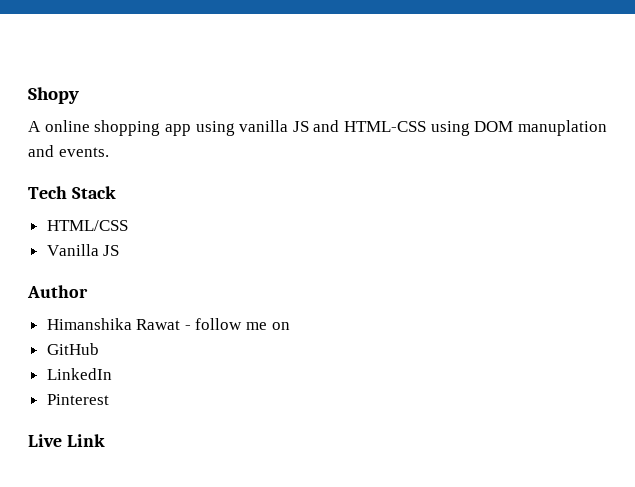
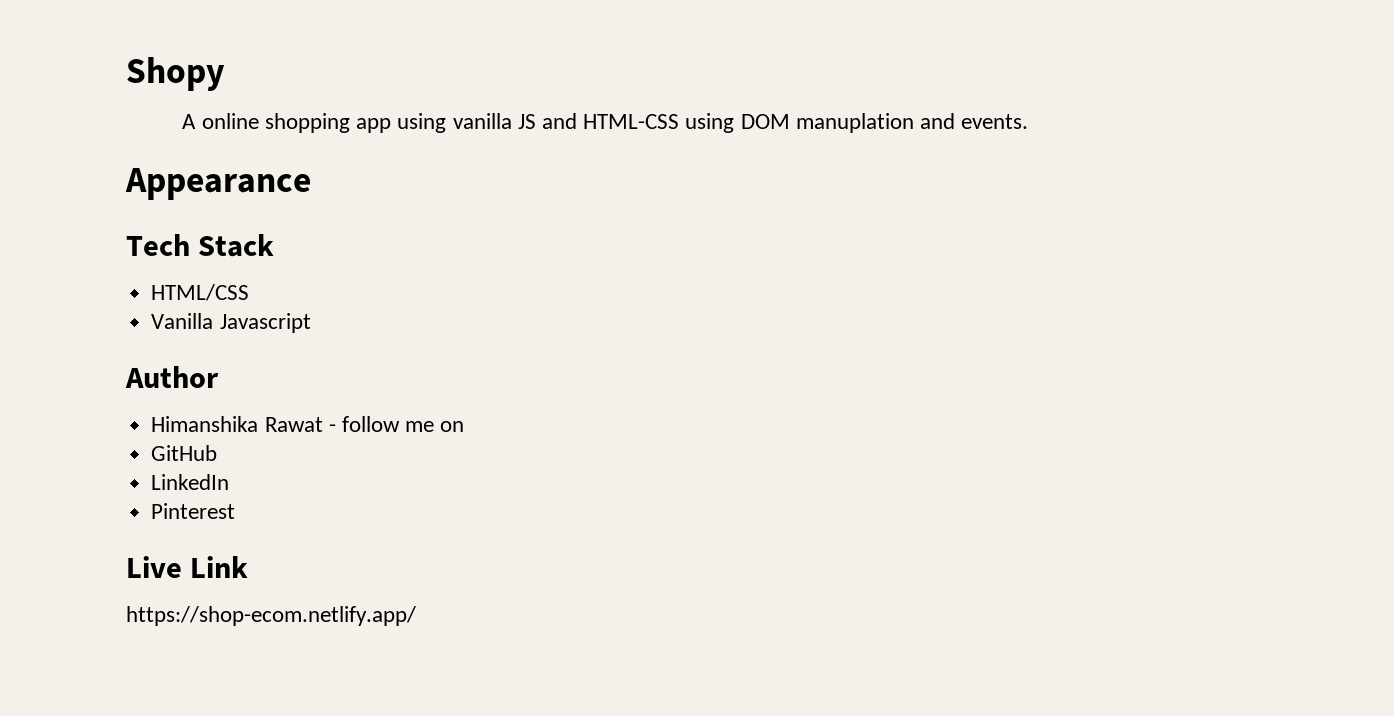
(109, 152) none -> [125,168,311,200] // Appearance
[103,245,120,256] JS -> [219,313,311,333] Javascript
(105, 440) none -> [126,606,416,626] // https://shop-ecom.netlify.app/

